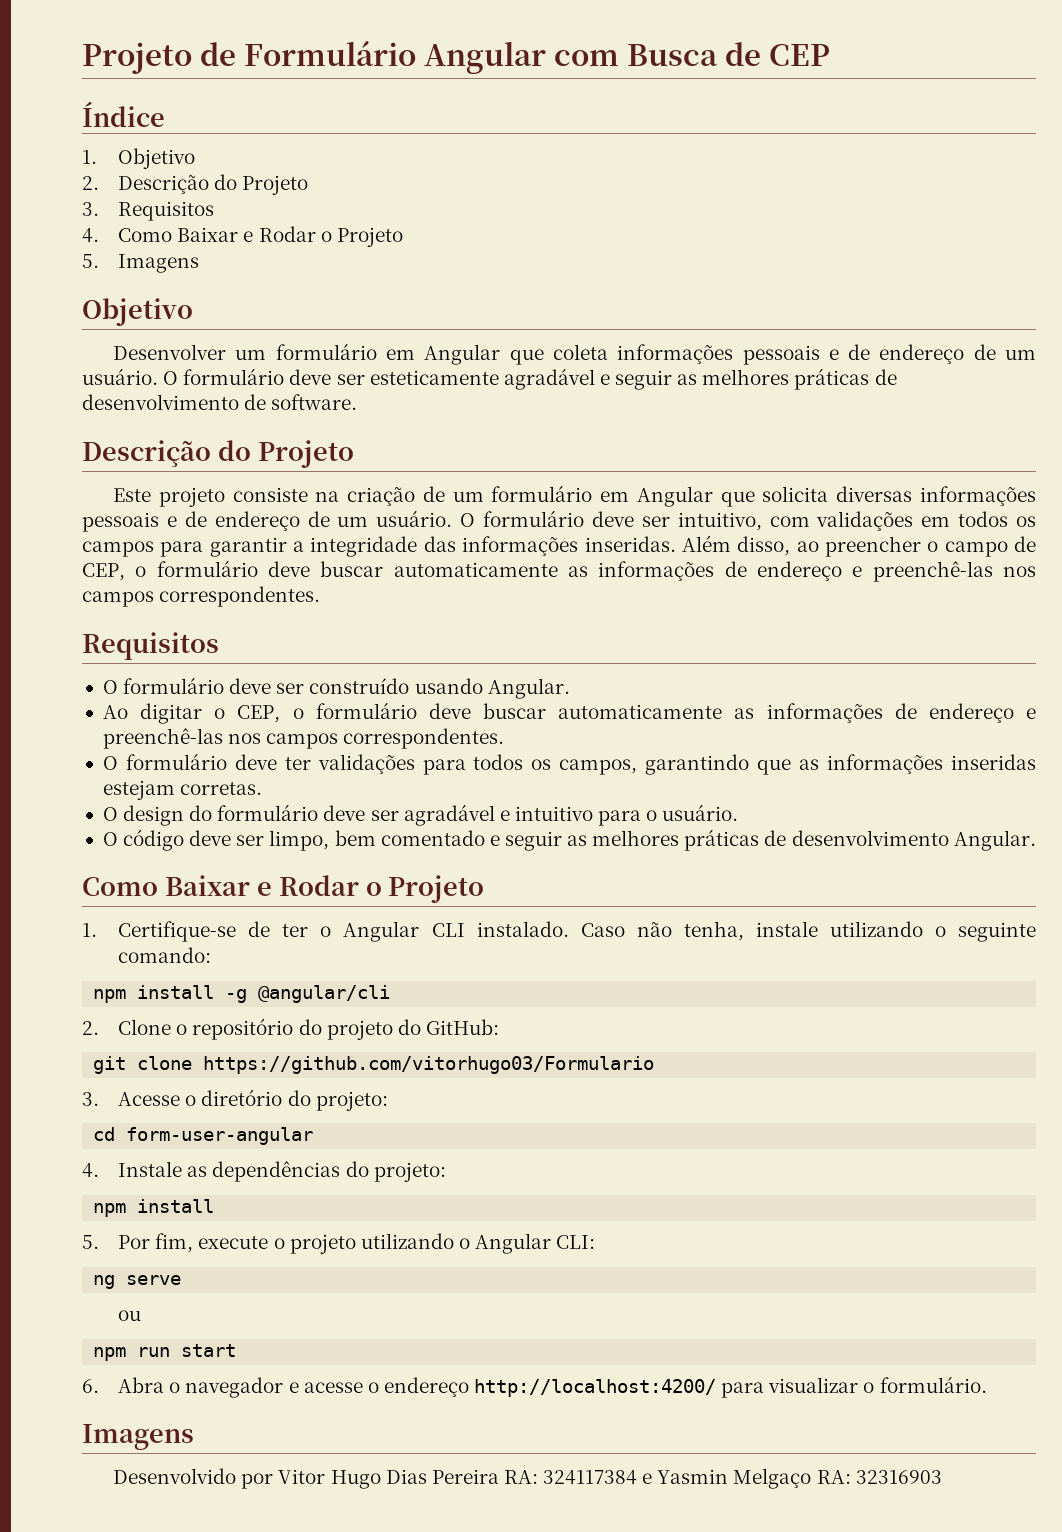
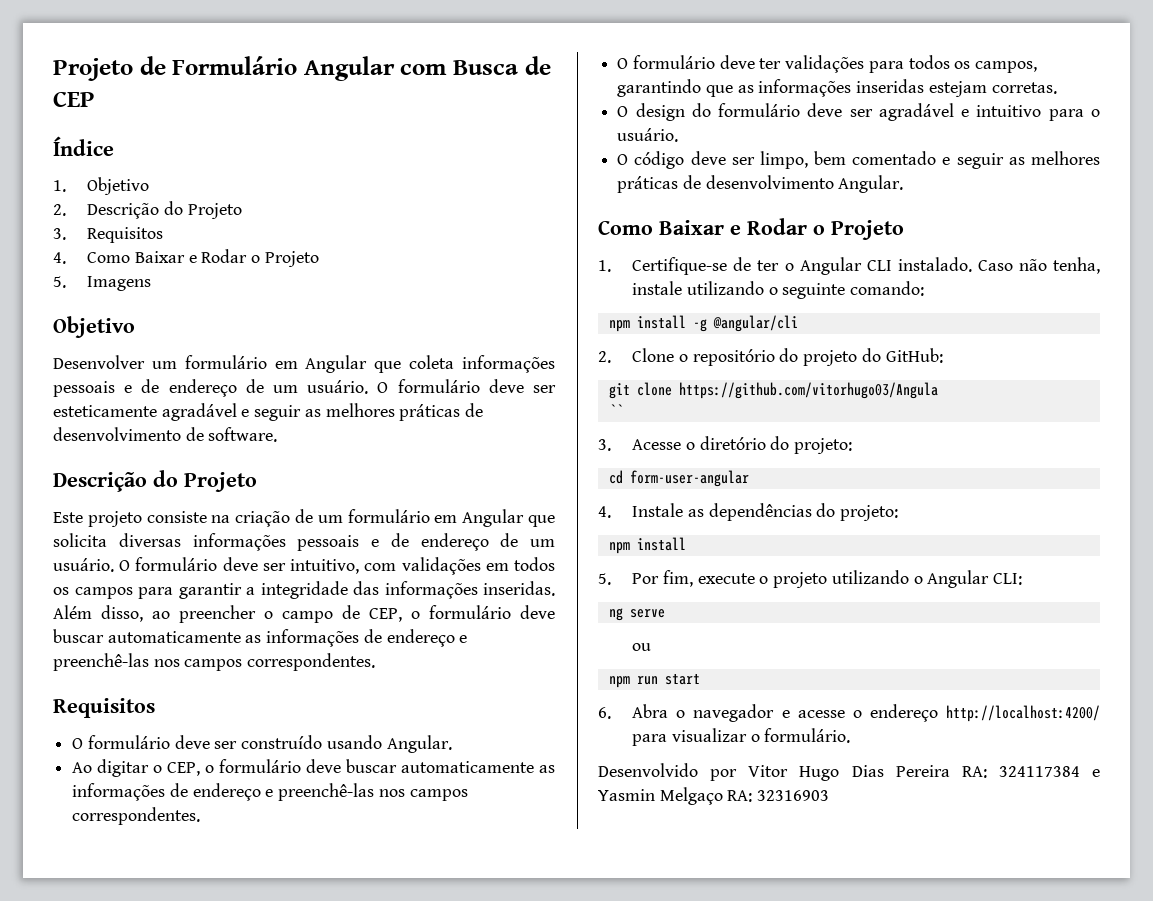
[203,1056,655,1074] https://github.com/vitorhugo03/Formulario -> [678,382,938,399] [608,404,623,416] https://github.com/vitorhugo03/Angula // ``
[82,1424,194,1450] // Imagens -> (851, 735) none

